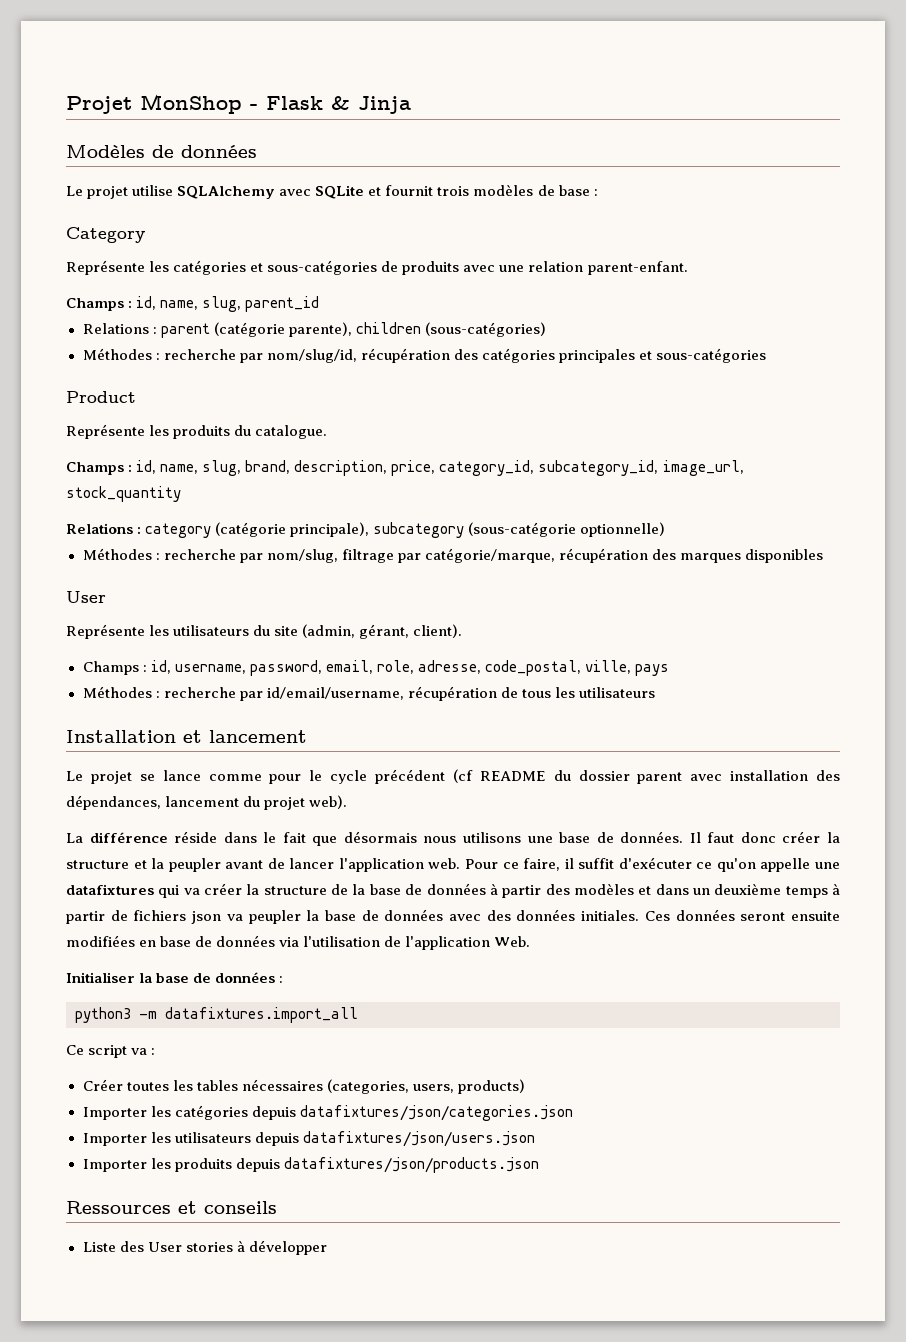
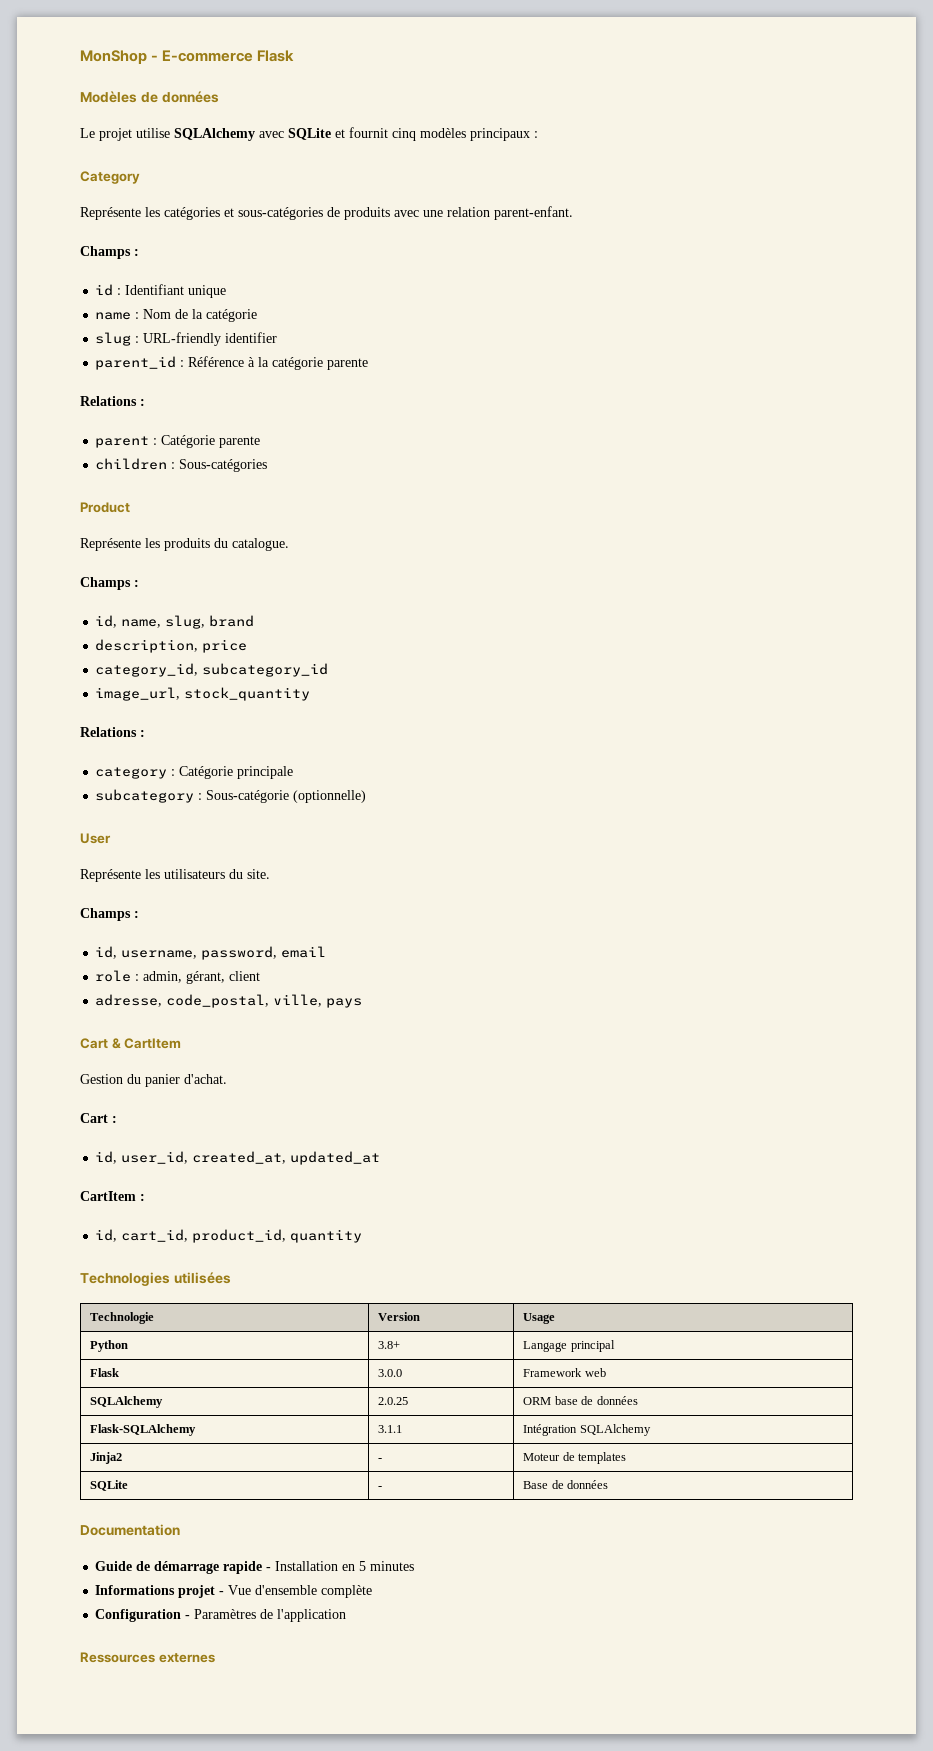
[66,96,132,114] Projet -> (80, 57) none
[266,96,411,114] Flask & Jinja -> [162,50,295,62] E-commerce Flask
[437,184,590,196] trois modèles de base -> [392,128,530,141] cinq modèles principaux
[136,296,320,312] [82,322,546,338] [82,348,766,363] id, name, slug, parent_id // Relations : parent (catégorie parente), children (sous-catégories) // Méthodes : recherche par nom/slug/id, récupération des catégories principales et sous-catégories -> [95,284,227,298] [95,309,258,322] [95,332,278,346] [95,356,369,370] [80,396,145,406] [95,435,261,448] [95,458,268,472] // id : Identifiant unique // name : Nom de la catégorie // slug : URL-friendly identifier // parent_id : Référence à la catégorie parente // Relations : // parent : Catégorie parente // children : Sous-catégories
[136,460,659,476] id, name, slug, brand, description, price, category_id, subcategory_id, -> [95,615,255,629] [95,639,248,653] [95,663,329,677] // id, name, slug, brand // description, price // category_id, subcategory_id //
[145,522,666,538] [82,548,824,563] category (catégorie principale), subcategory (sous-catégorie optionnelle) // Méthodes : recherche par nom/slug, filtrage par catégorie/marque, récupération des marques disponibles -> [95,766,294,779] [95,789,367,803] // category : Catégorie principale // subcategory : Sous-catégorie (optionnelle)
[274,624,463,639] [82,661,147,675] site (admin, gérant, client). // Champs : -> [247,869,270,879] [80,908,139,921] site. // Champs : //
[325,660,669,676] [82,686,655,701] [66,730,307,743] [66,769,840,784] [66,795,348,810] [66,831,840,846] [66,857,840,872] [66,883,841,898] [66,909,841,924] [66,935,531,950] [66,972,284,983] [75,1007,358,1023] [66,1045,156,1058] [82,1079,525,1094] [82,1105,573,1121] [82,1131,535,1147] [82,1157,539,1173] [66,1201,277,1214] [82,1240,327,1255] email, role, adresse, code_postal, ville, pays // Méthodes : recherche par id/email/username, récupération de tous les utilisateurs // Installation et lancement // Le projet se lance comme pour le cycle précédent (cf README du dossier parent avec installation des dépendances, lancement du projet web). // La différence réside dans le fait que désormais nous utilisons une base de données. Il faut donc créer la structure et la peupler avant de lancer l'application web. Pour ce faire, il suffit d'exécuter ce qu'on appelle une datafixtures qui va créer la structure de la base de données à partir des modèles et dans un deuxième temps à partir de fichiers json va peupler la base de données avec des données initiales. Ces données seront ensuite modifiées en base de données via l'utilisation de l'application Web. // Initialiser la base de données : // python3 -m datafixtures.import_all // Ce script va : // Créer toutes les tables nécessaires (categories, users, products) // Importer les catégories depuis datafixtures/json/categories.json // Importer les utilisateurs depuis datafixtures/json/users.json // Importer les produits depuis datafixtures/json/products.json // Ressources et conseils // Liste des User stories à développer -> [281,946,327,958] [95,970,261,984] [95,994,363,1008] [80,1038,182,1049] [80,1074,227,1087] [80,1113,117,1123] [95,1151,381,1165] [80,1191,145,1201] [95,1229,363,1243] [80,1272,231,1286] [90,1312,155,1324] [378,1312,421,1321] [523,1313,556,1324] [90,1340,129,1352] [378,1341,401,1349] [523,1340,615,1352] [90,1368,120,1377] [378,1369,403,1377] [523,1368,606,1377] [90,1396,164,1408] [378,1397,409,1405] [523,1396,638,1405] [90,1424,197,1436] [378,1425,403,1433] [523,1424,651,1436] [90,1452,123,1464] [378,1458,383,1461] [523,1452,627,1464] [90,1480,129,1491] [378,1486,383,1489] [523,1480,609,1489] [80,1524,180,1536] [95,1561,415,1574] [95,1585,373,1598] [95,1609,347,1622] [80,1652,215,1663] email // role : admin, gérant, client // adresse, code_postal, ville, pays // Cart & CartItem // Gestion du panier d'achat. // Cart : // id, user_id, created_at, updated_at // CartItem : // id, cart_id, product_id, quantity // Technologies utilisées // Technologie | Version | Usage // Python | 3.8+ | Langage principal // Flask | 3.0.0 | Framework web // SQLAlchemy | 2.0.25 | ORM base de données // Flask-SQLAlchemy | 3.1.1 | Intégration SQLAlchemy // Jinja2 | - | Moteur de templates // SQLite | - | Base de données // Documentation // Guide de démarrage rapide - Installation en 5 minutes // Informations projet - Vue d'ensemble complète // Configuration - Paramètres de l'application // Ressources externes

